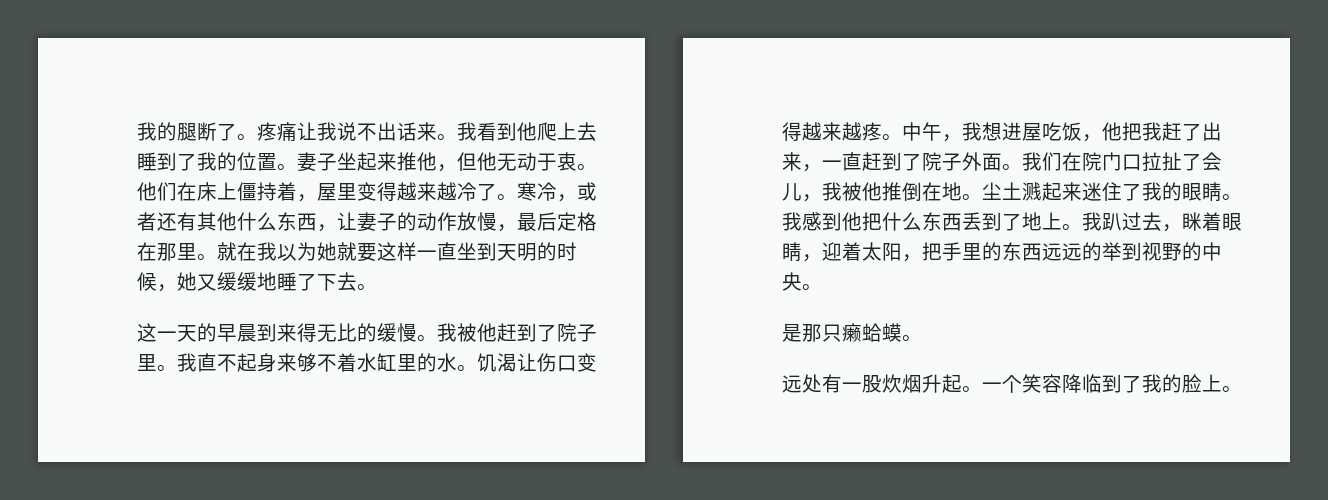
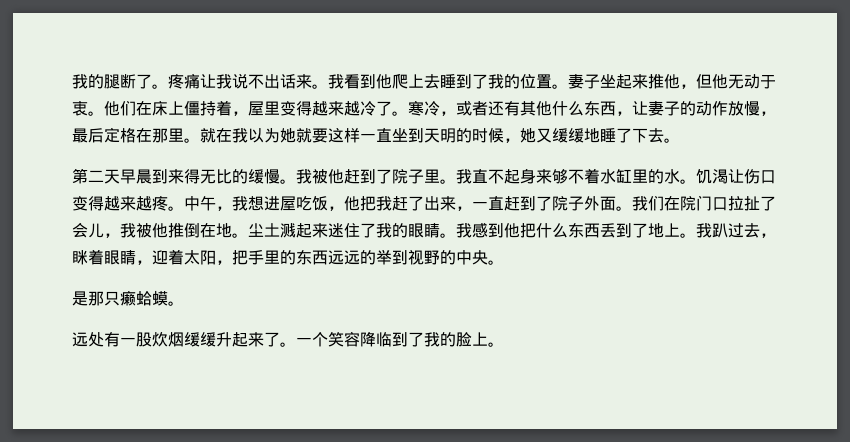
[137,323,217,342] 这一天的 -> [72,168,120,184] 第二天
[922,374,962,393] 升起 -> [184,332,280,347] 缓缓升起来了

